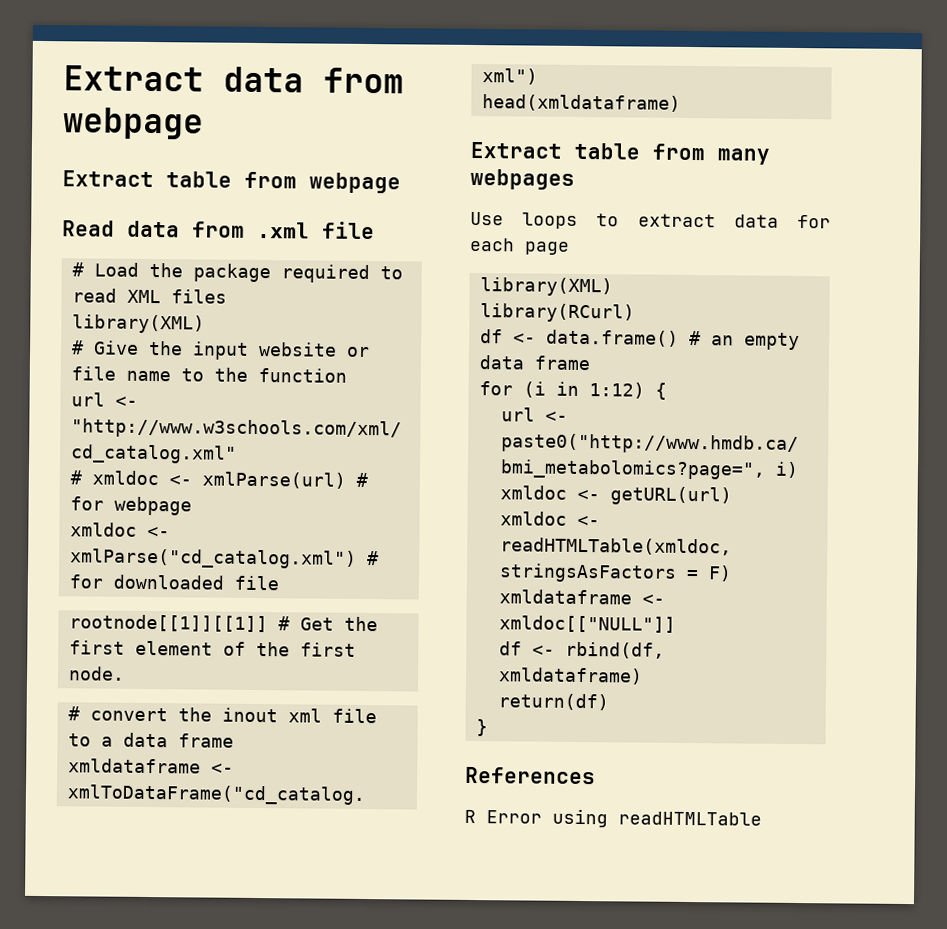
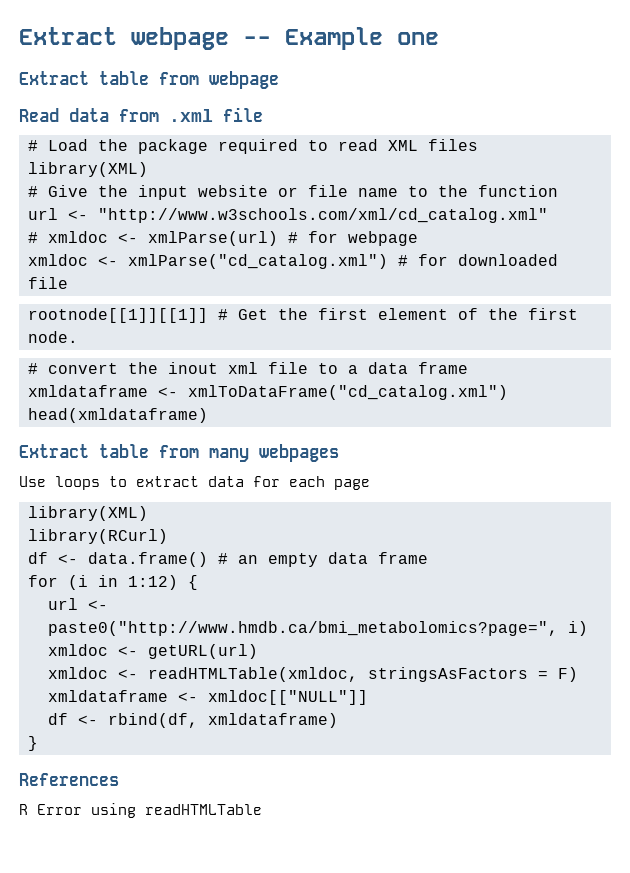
[63,65,404,94] [63,107,204,140] Extract data from webpage -> [19,27,439,50] Extract webpage -- Example one
[497,693,609,711] // return(df) -> (338, 720) none

